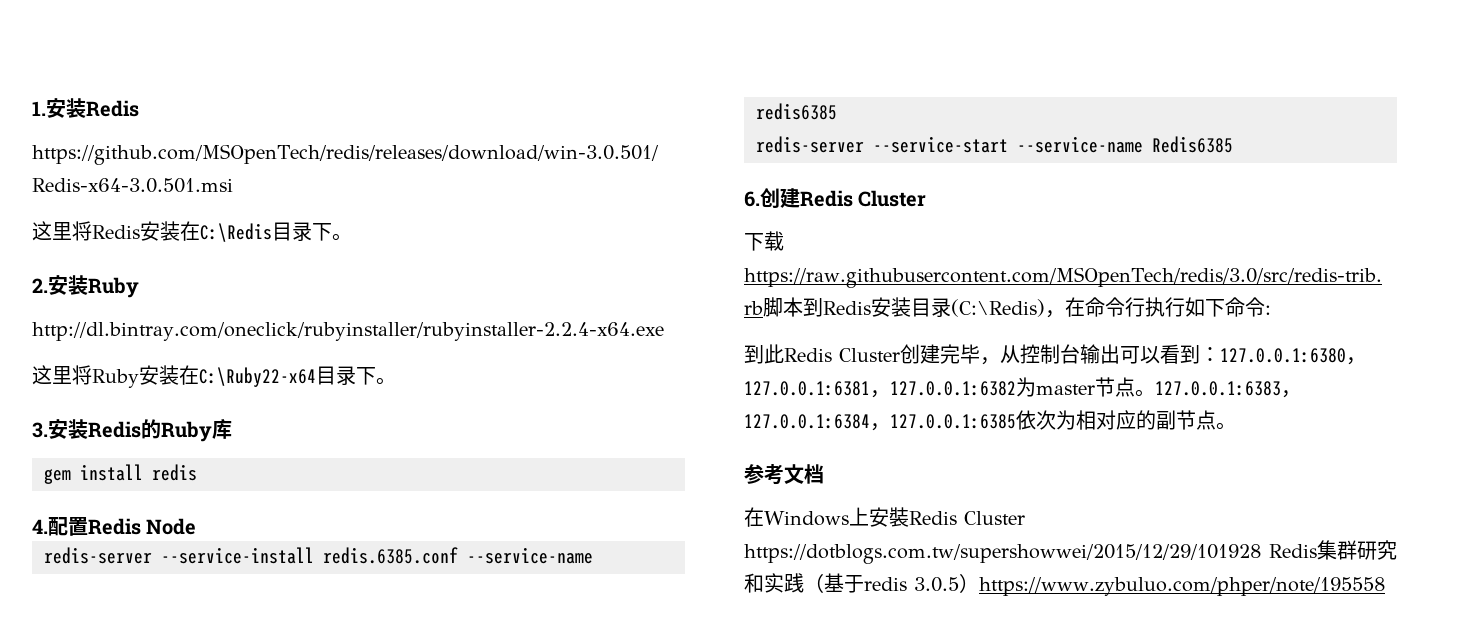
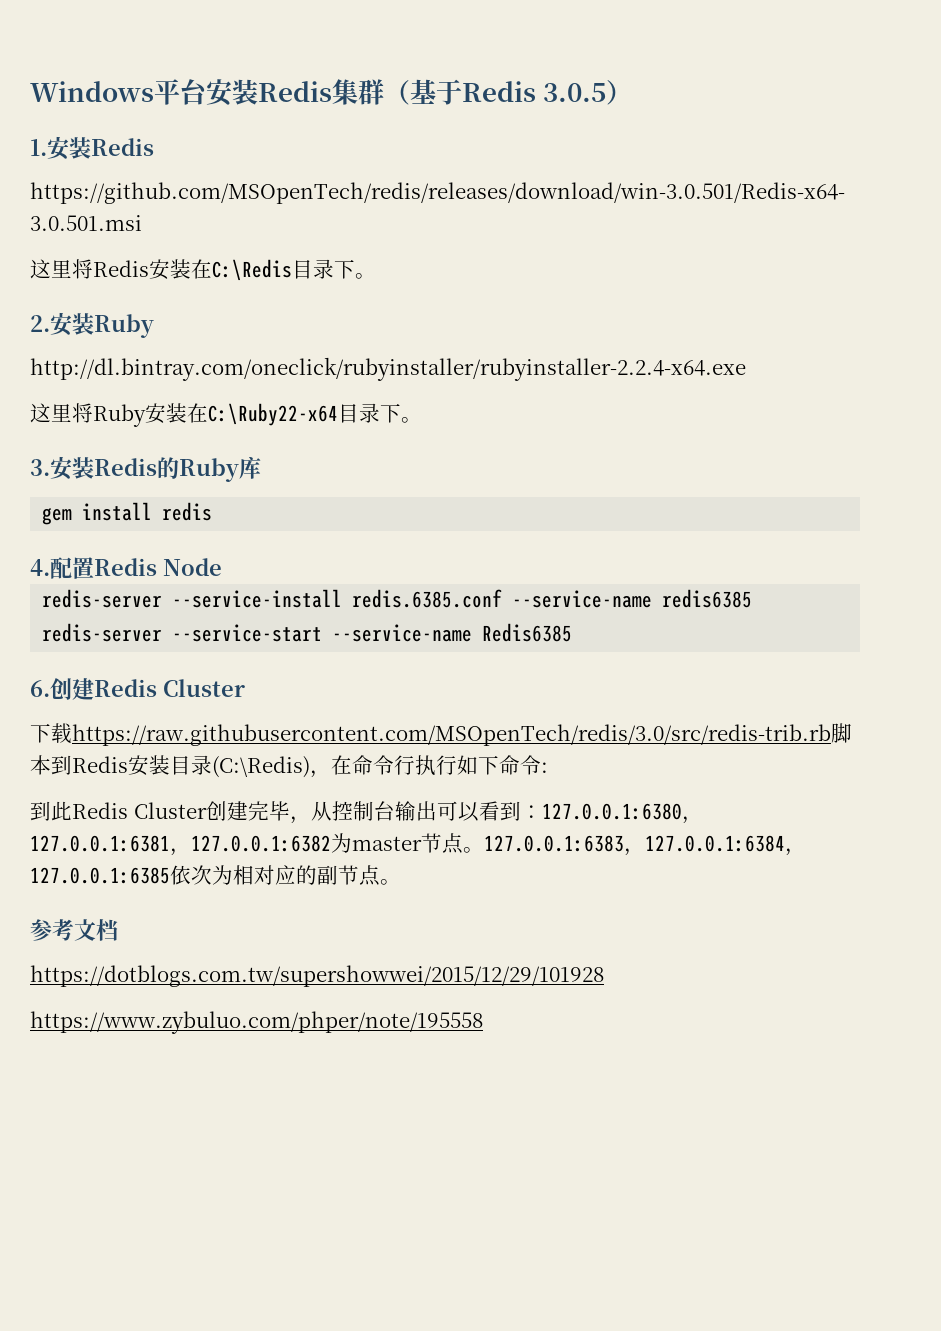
(32, 108) none -> [30,79,633,106] Windows平台安装Redis集群（基于Redis 3.0.5） //
[744,507,1025,527] [744,540,1397,564] [744,573,979,593] 在Windows上安裝Redis Cluster https://dotblogs.com.tw/supershowwei/2015/12/29/101928 Redis集群研究和实践（基于redis 3.0.5） -> [30,965,604,987] https://dotblogs.com.tw/supershowwei/2015/12/29/101928 //

